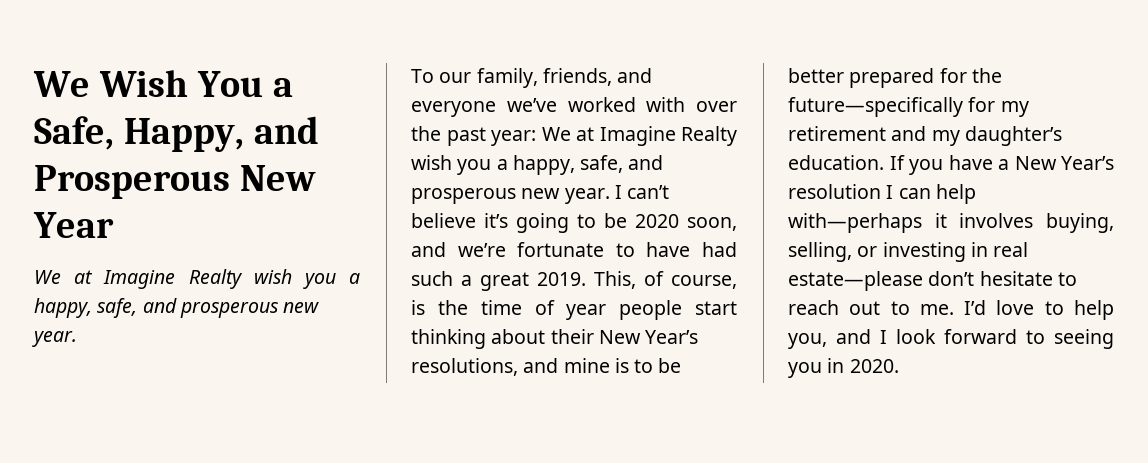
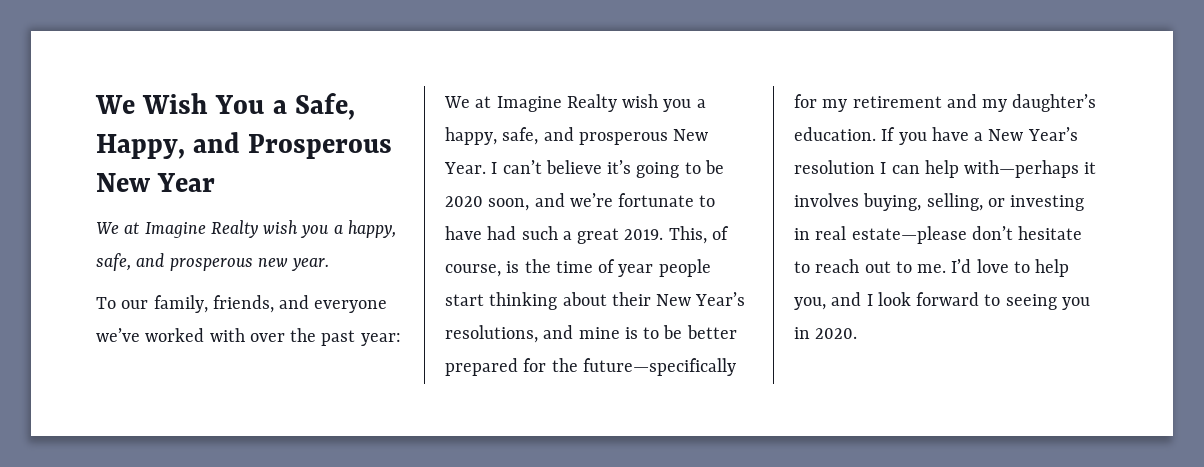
[521,188,610,204] new year. -> [673,129,709,141] [444,162,486,174] New Year.

